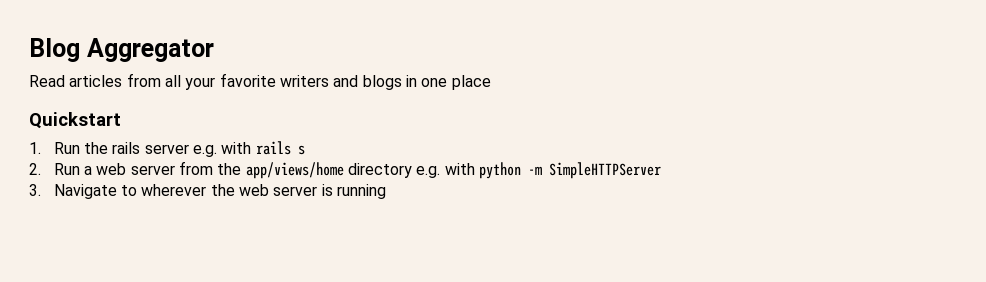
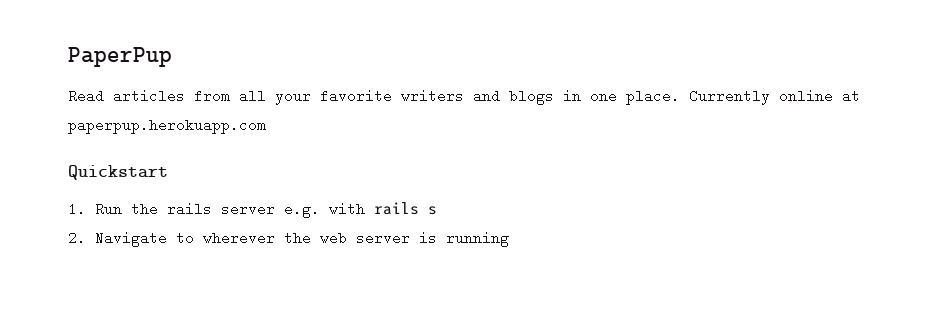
[29,38,214,62] Blog Aggregator -> [68,47,172,67] PaperPup
[451,75,491,90] place -> [626,89,860,105] [68,118,266,134] place. Currently online at paperpup.herokuapp.com
[53,161,661,179] [29,184,41,196] Run a web server from the app/views/home directory e.g. with python -m SimpleHTTPServer // 3. -> (86, 238) none

